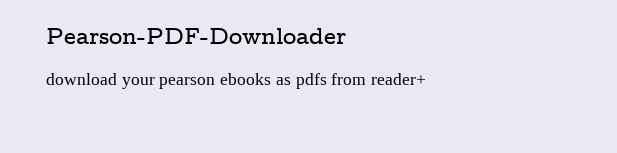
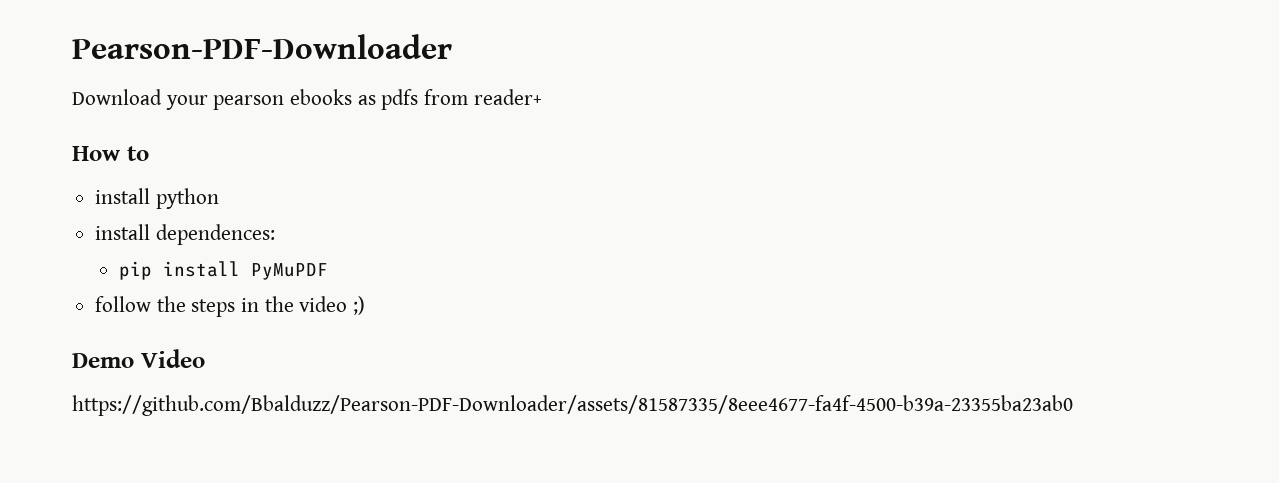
[46,73,117,85] download -> [72,89,162,105] Download
(427, 79) none -> [72,146,149,161] [95,188,219,209] [95,224,275,245] [119,261,329,280] [95,296,366,317] [72,349,205,368] [72,395,1073,416] // How to // install python // install dependences: // pip install PyMuPDF // follow the steps in the video ;) // Demo Video // https://github.com/Bbalduzz/Pearson-PDF-Downloader/assets/81587335/8eee4677-fa4f-4500-b39a-23355ba23ab0

